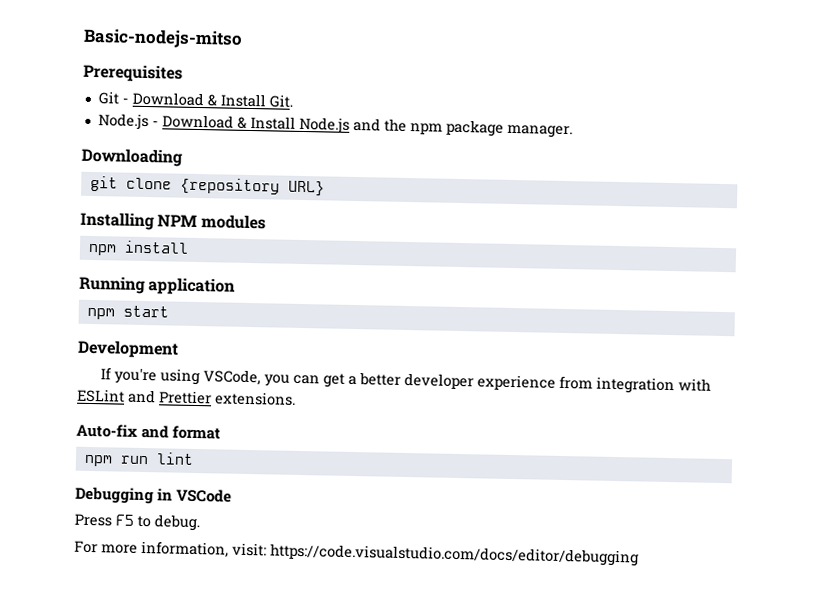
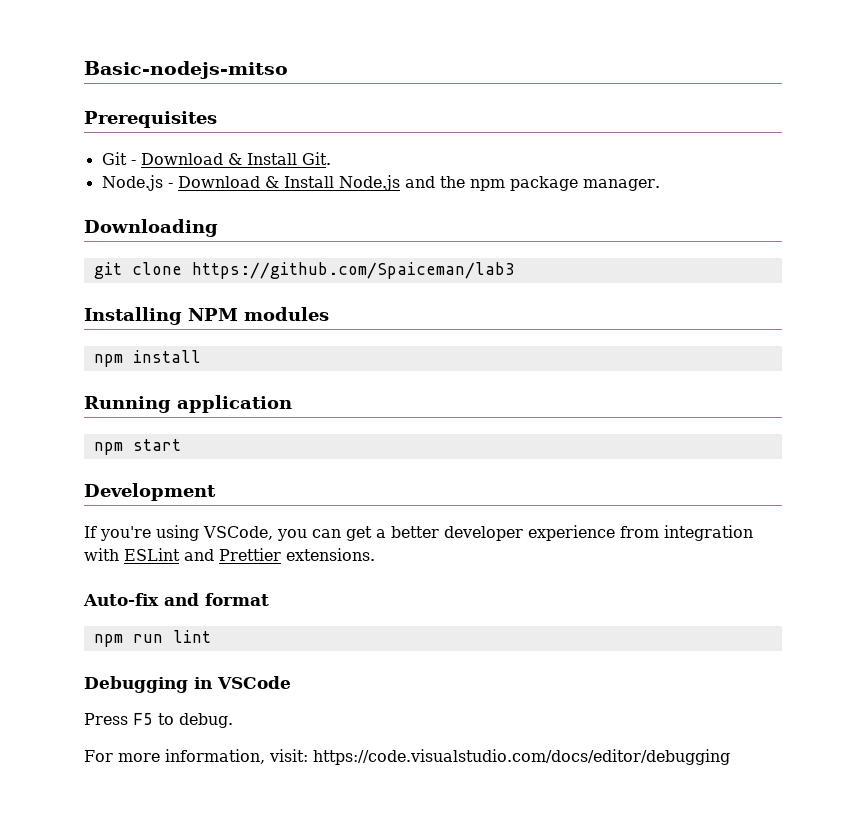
[179,177,325,197] {repository URL} -> [191,262,515,279] https://github.com/Spaiceman/lab3

